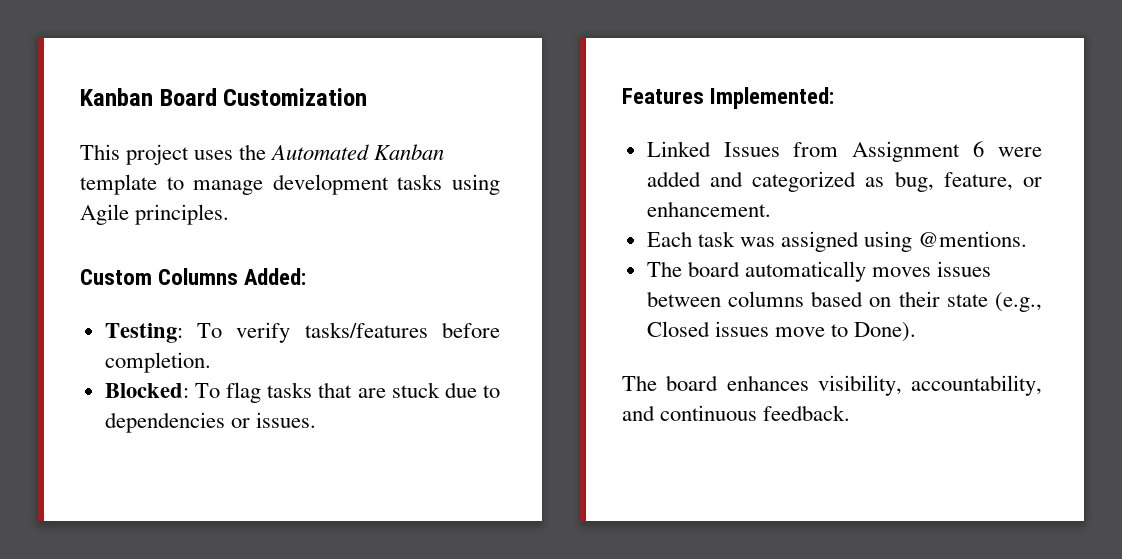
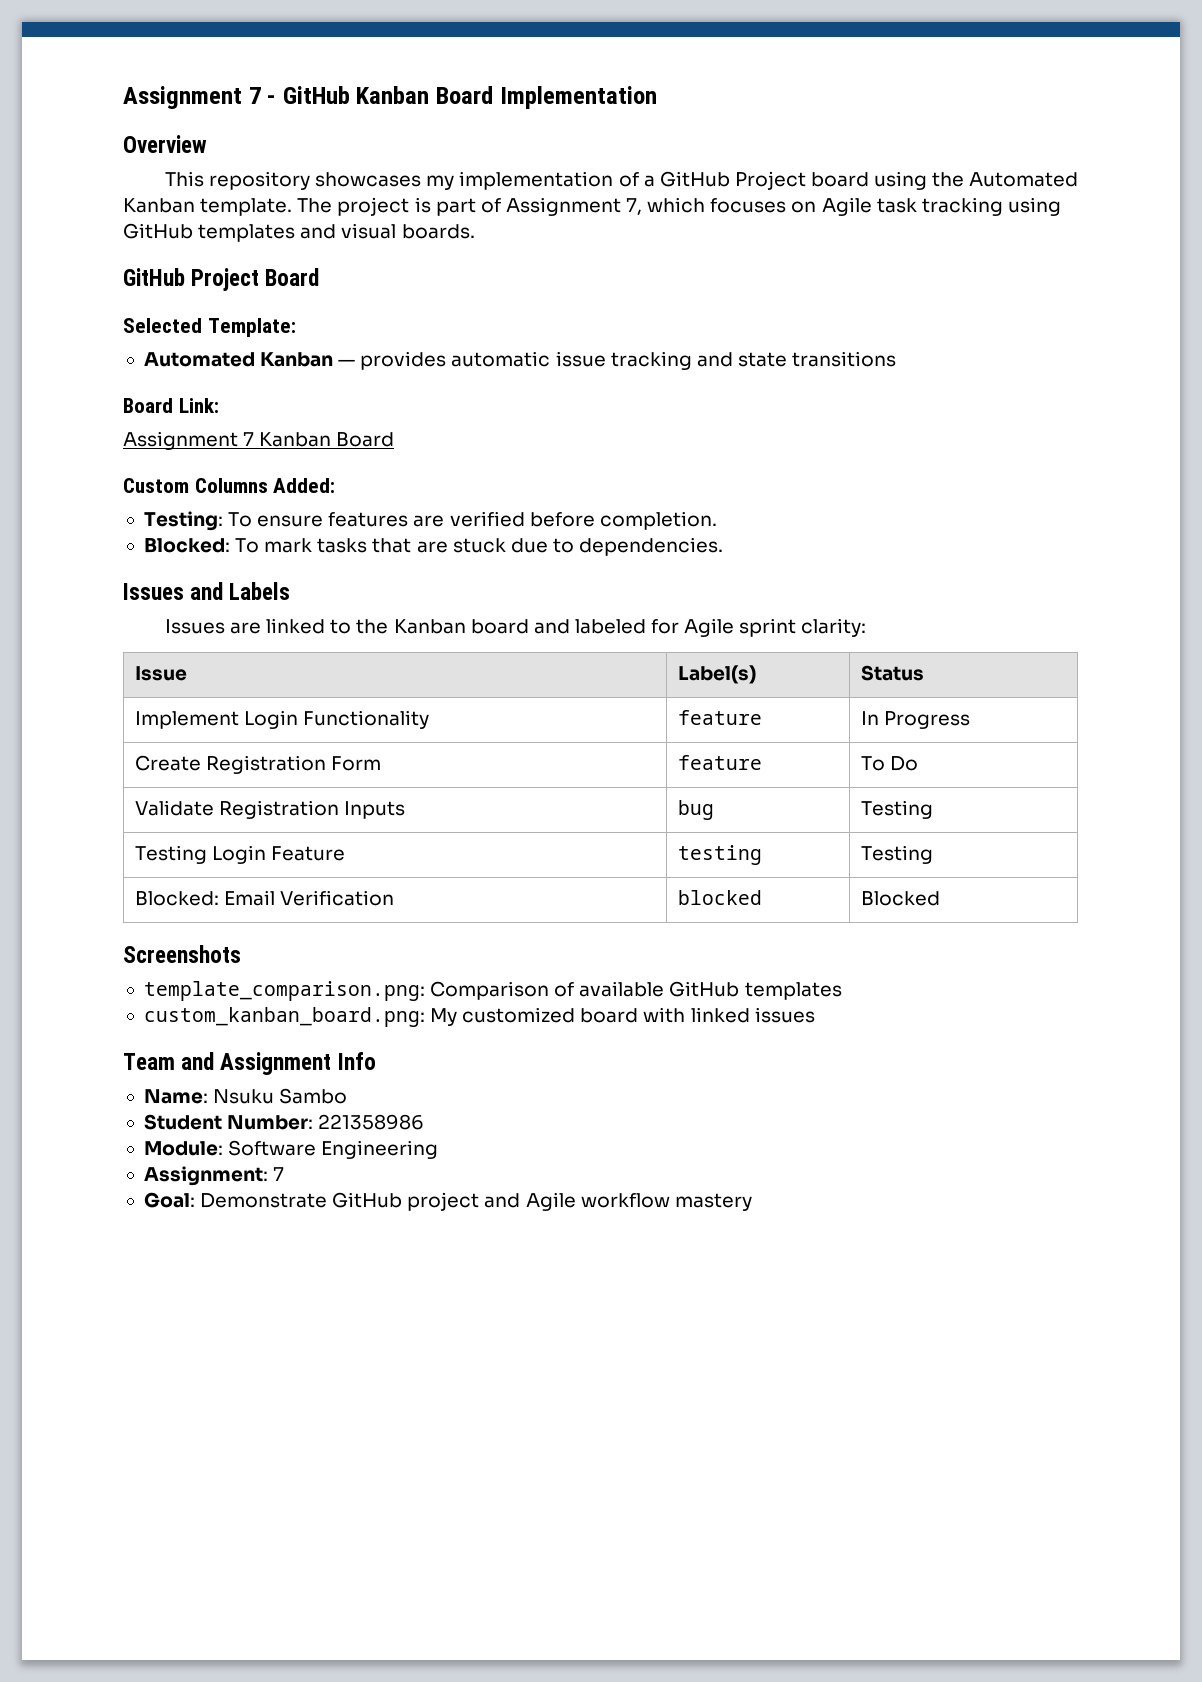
[80,88,368,106] [80,144,445,165] [80,174,500,195] [80,204,230,225] Kanban Board Customization // This project uses the Automated Kanban template to manage development tasks using Agile principles. -> [123,86,657,109] [123,135,207,153] [164,171,1079,190] [123,197,1061,216] [123,223,475,242] [123,268,320,291] [123,318,296,337] [143,351,897,370] [123,398,219,413] [123,431,395,450] Assignment 7 - GitHub Kanban Board Implementation // Overview // This repository showcases my implementation of a GitHub Project board using the Automated Kanban template. The project is part of Assignment 7, which focuses on Agile task tracking using GitHub templates and visual boards. // GitHub Project Board // Selected Template: // Automated Kanban — provides automatic issue tracking and state transitions // Board Link: // Assignment 7 Kanban Board
[236,322,428,343] verify tasks/features -> [257,511,525,527] ensure features are verified
[226,382,262,403] flag -> [264,538,313,553] mark
[104,412,316,433] [622,87,835,109] [646,141,1042,162] [646,171,1042,192] [646,201,771,217] [646,231,1028,252] [646,261,992,282] [646,291,1042,312] [646,321,917,342] [622,375,1042,396] [622,405,851,421] dependencies or issues. // Features Implemented: // Linked Issues from Assignment 6 were added and categorized as bug, feature, or enhancement. // Each task was assigned using @mentions. // The board automatically moves issues between columns based on their state (e.g., Closed issues move to Done). // The board enhances visibility, accountability, and continuous feedback. -> [579,537,724,556] [123,582,291,600] [164,618,867,637] [134,666,187,681] [677,665,756,684] [860,665,924,681] [134,710,429,729] [677,710,762,725] [860,711,970,729] [134,755,381,774] [677,755,762,770] [860,756,918,771] [134,800,405,819] [677,800,714,820] [860,800,933,819] [134,845,345,864] [677,845,762,865] [860,845,933,864] [134,890,394,906] [677,890,762,905] [860,891,940,906] [123,945,241,963] [143,981,842,1001] [143,1007,815,1027] [123,1052,376,1075] [143,1088,348,1104] [143,1114,425,1130] [143,1140,439,1159] [143,1166,285,1186] [143,1192,752,1211] dependencies. // Issues and Labels // Issues are linked to the Kanban board and labeled for Agile sprint clarity: // Issue | Label(s) | Status // Implement Login Functionality | feature | In Progress // Create Registration Form | feature | To Do // Validate Registration Inputs | bug | Testing // Testing Login Feature | testing | Testing // Blocked: Email Verification | blocked | Blocked // Screenshots // template_comparison.png: Comparison of available GitHub templates // custom_kanban_board.png: My customized board with linked issues // Team and Assignment Info // Name: Nsuku Sambo // Student Number: 221358986 // Module: Software Engineering // Assignment: 7 // Goal: Demonstrate GitHub project and Agile workflow mastery

